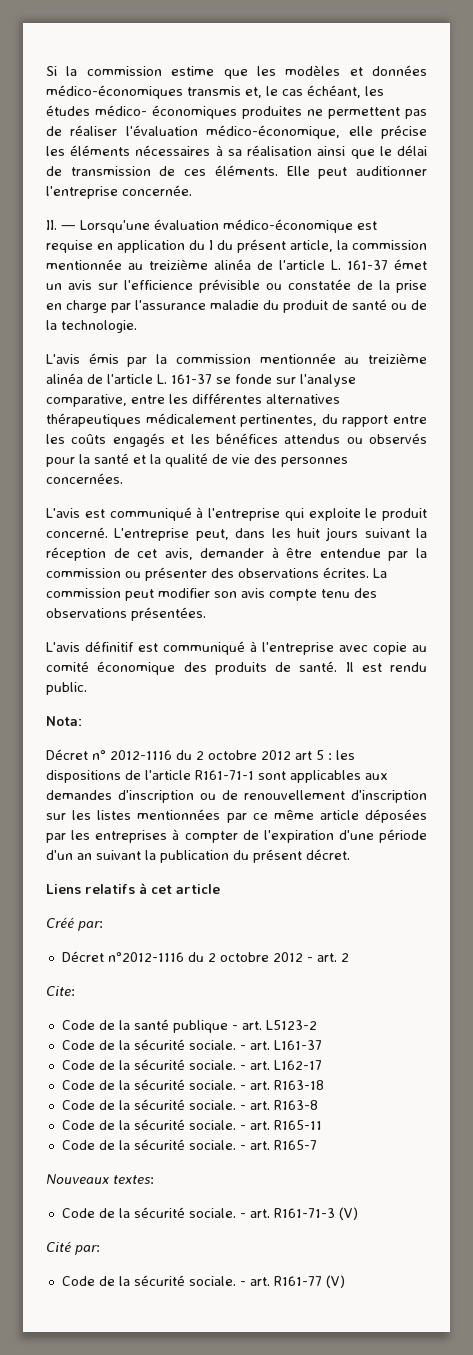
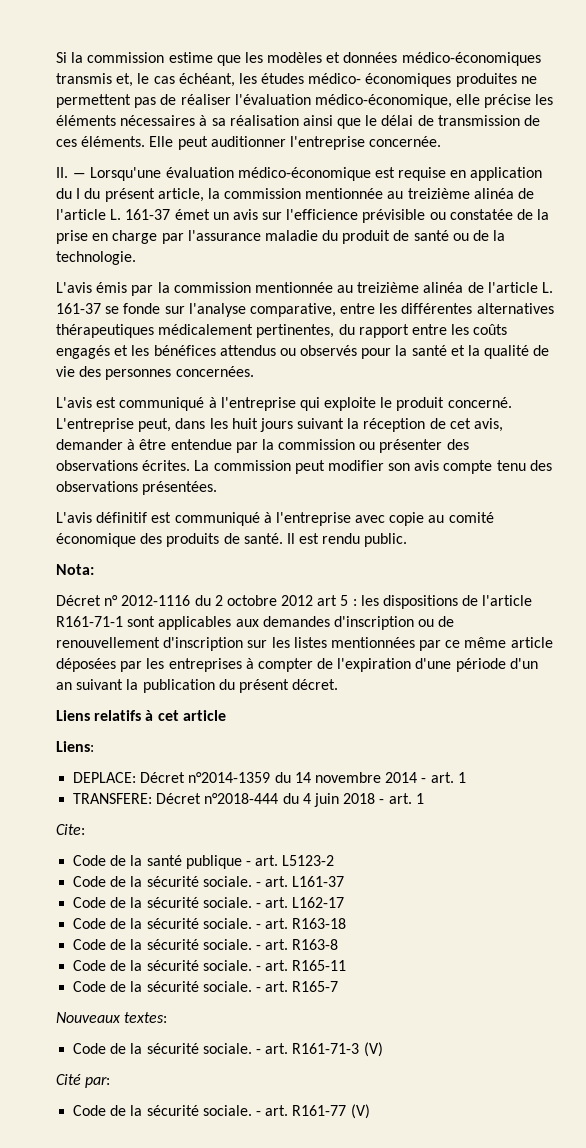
[46,917,103,931] [61,951,349,962] Créé par: // Décret n°2012-1116 du 2 octobre 2012 - art. 2 -> [56,741,94,752] [73,772,466,783] [73,793,424,807] Liens: // DEPLACE: Décret n°2014-1359 du 14 novembre 2014 - art. 1 // TRANSFERE: Décret n°2018-444 du 4 juin 2018 - art. 1

